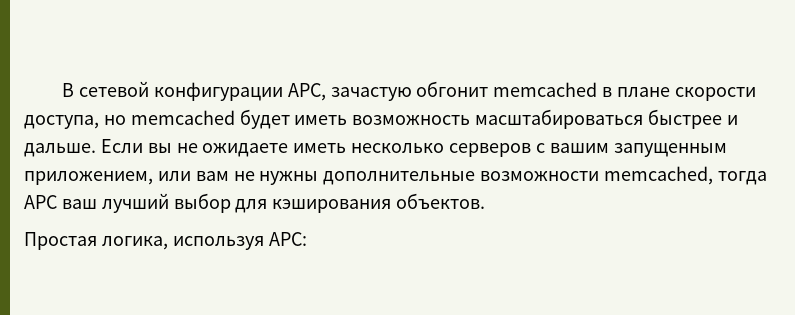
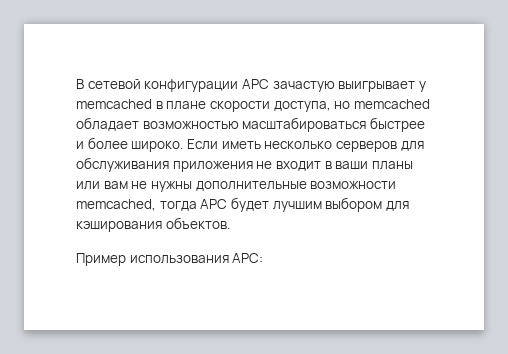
[287,81,489,101] APC, зачастую обгонит -> [241,79,426,92] APC зачастую выигрывает у
[239,109,738,129] [24,139,727,157] [24,171,153,185] будет иметь возможность масштабироваться быстрее и дальше. Если вы не ожидаете иметь несколько серверов с вашим запущенным приложением, -> [76,117,425,132] [76,137,424,152] [76,157,413,172] обладает возможностью масштабироваться быстрее и более широко. Если иметь несколько серверов для обслуживания приложения не входит в ваши планы
[61,193,231,213] ваш лучший выбор -> [230,197,383,212] будет лучшим выбором
[24,232,264,250] Простая логика, используя -> [76,253,229,266] Пример использования

